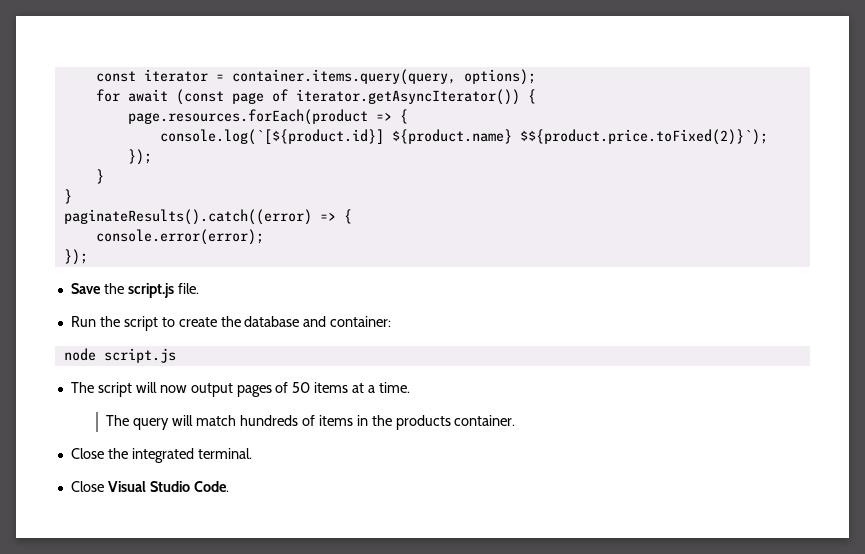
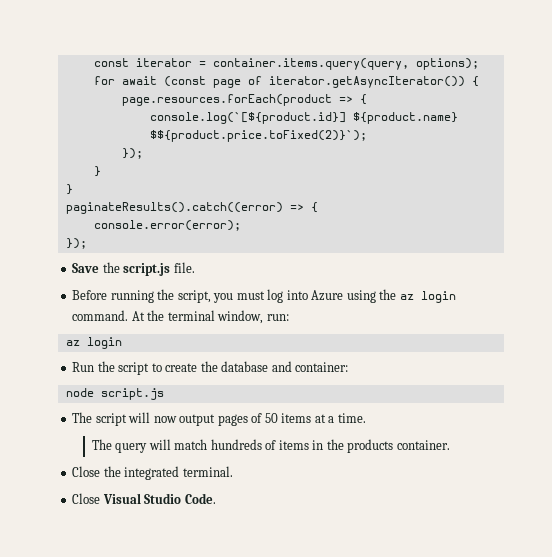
(199, 288) none -> [72,289,456,303] [72,310,289,324] [65,337,122,349] // Before running the script, you must log into Azure using the az login command. At the terminal window, run: // az login

